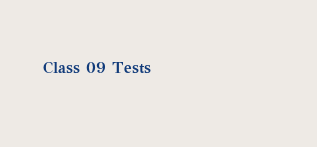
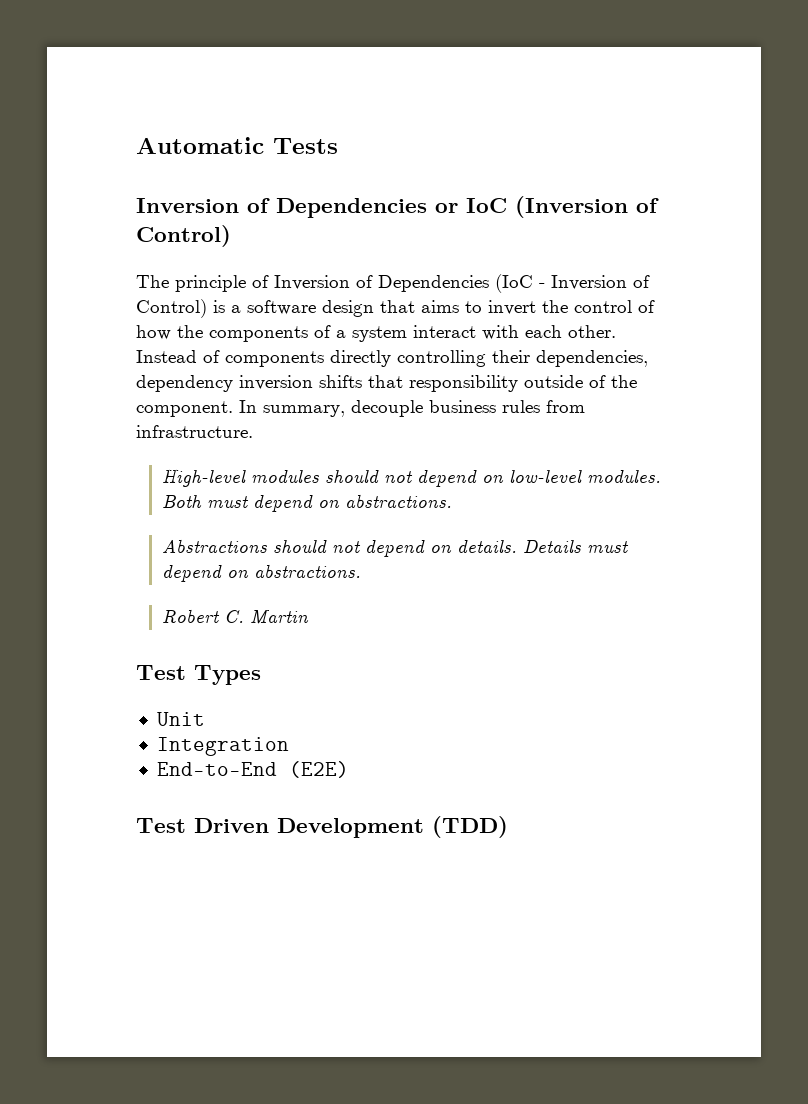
[43,61,106,74] Class 09 -> [136,137,264,154] Automatic
(151, 68) none -> [136,196,659,218] [136,225,231,247] [136,274,650,293] [136,299,655,318] [136,325,616,342] [136,350,648,367] [136,375,637,392] [136,400,585,417] [136,425,253,438] [162,469,662,487] [162,494,453,512] [162,539,630,557] [162,564,362,582] [162,609,310,624] [136,665,261,685] [156,712,205,726] [156,737,289,756] [156,761,349,778] [136,816,508,838] // Inversion of Dependencies or IoC (Inversion of Control) // The principle of Inversion of Dependencies (IoC - Inversion of Control) is a software design that aims to invert the control of how the components of a system interact with each other. Instead of components directly controlling their dependencies, dependency inversion shifts that responsibility outside of the component. In summary, decouple business rules from infrastructure. // High-level modules should not depend on low-level modules. Both must depend on abstractions. // Abstractions should not depend on details. Details must depend on abstractions. // Robert C. Martin // Test Types // Unit // Integration // End-to-End (E2E) // Test Driven Development (TDD)

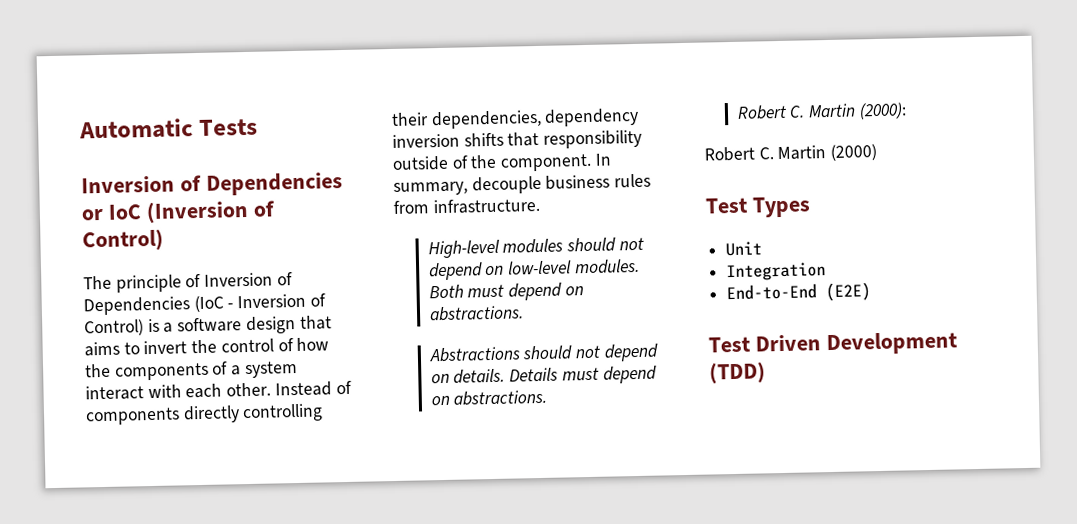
(310, 616) none -> [858,102,907,120] [704,143,878,162] (2000): // Robert C. Martin (2000)

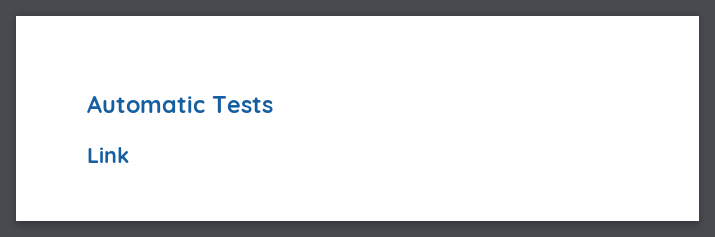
[81,172,343,196] [81,199,276,224] [82,228,164,252] [83,272,293,293] [83,293,326,316] [84,315,332,337] [84,337,330,357] [85,360,298,381] [85,380,352,401] [85,403,324,426] [391,107,640,130] [392,129,643,149] [392,153,612,172] [393,173,652,196] [393,197,540,215] [427,237,645,259] [428,258,640,281] [428,282,584,301] [428,305,524,322] [428,343,659,363] [430,365,657,384] [430,389,548,406] [736,102,907,120] [704,143,878,162] [705,196,811,218] [725,241,763,257] [726,262,827,282] [726,282,872,302] [708,331,958,356] [709,361,766,384] Inversion of Dependencies or IoC (Inversion of Control) // The principle of Inversion of Dependencies (IoC - Inversion of Control) is a software design that aims to invert the control of how the components of a system interact with each other. Instead of components directly controlling their dependencies, dependency inversion shifts that responsibility outside of the component. In summary, decouple business rules from infrastructure. // High-level modules should not depend on low-level modules. Both must depend on abstractions. // Abstractions should not depend on details. Details must depend on abstractions. // Robert C. Martin (2000): // Robert C. Martin (2000) // Test Types // Unit // Integration // End-to-End (E2E) // Test Driven Development (TDD) -> [87,147,129,163] Link

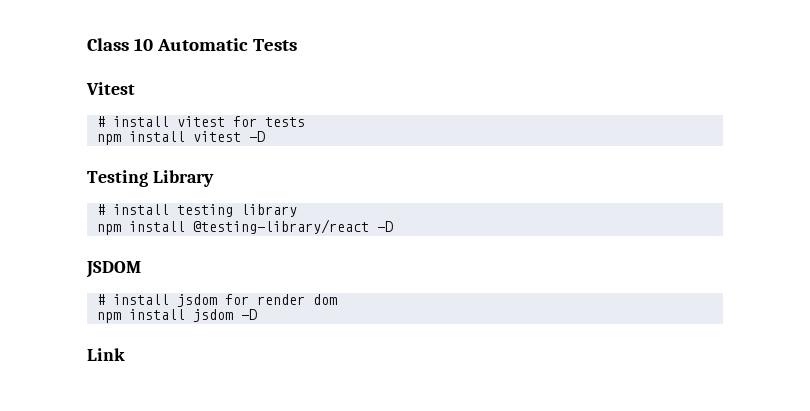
(87, 104) none -> [87,38,153,51] Class 10
(273, 104) none -> [86,82,135,95] [96,116,305,127] [96,131,265,145] [87,170,214,187] [96,204,297,217] [96,219,393,235] [86,261,141,278] [96,294,337,307] [96,309,257,323] // Vitest // # install vitest for tests // npm install vitest -D // Testing Library // # install testing library // npm install @testing-library/react -D // JSDOM // # install jsdom for render dom // npm install jsdom -D

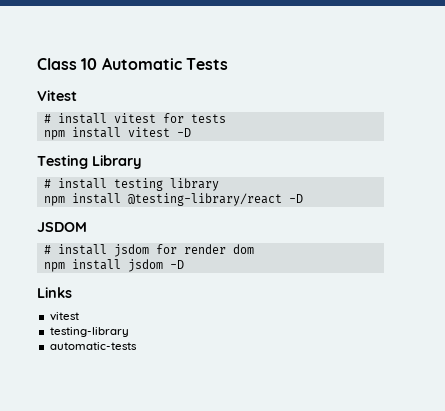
[87,348,125,361] Link -> [37,287,72,298] [49,312,79,321] [49,327,129,337] [49,342,137,350] Links // vitest // testing-library // automatic-tests

